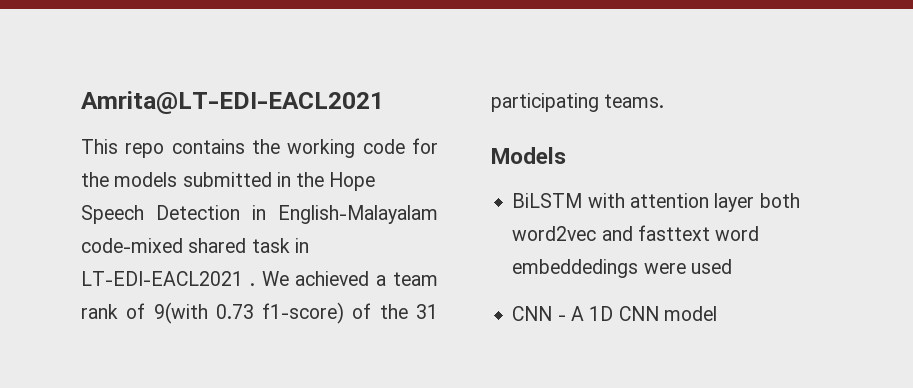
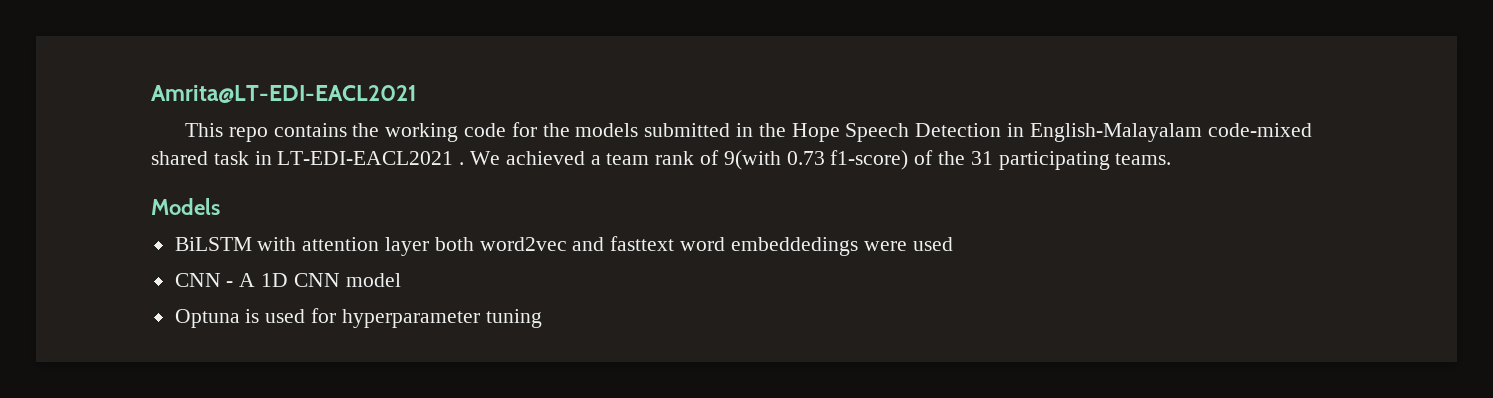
(717, 313) none -> [174,308,542,328] // Optuna is used for hyperparameter tuning

